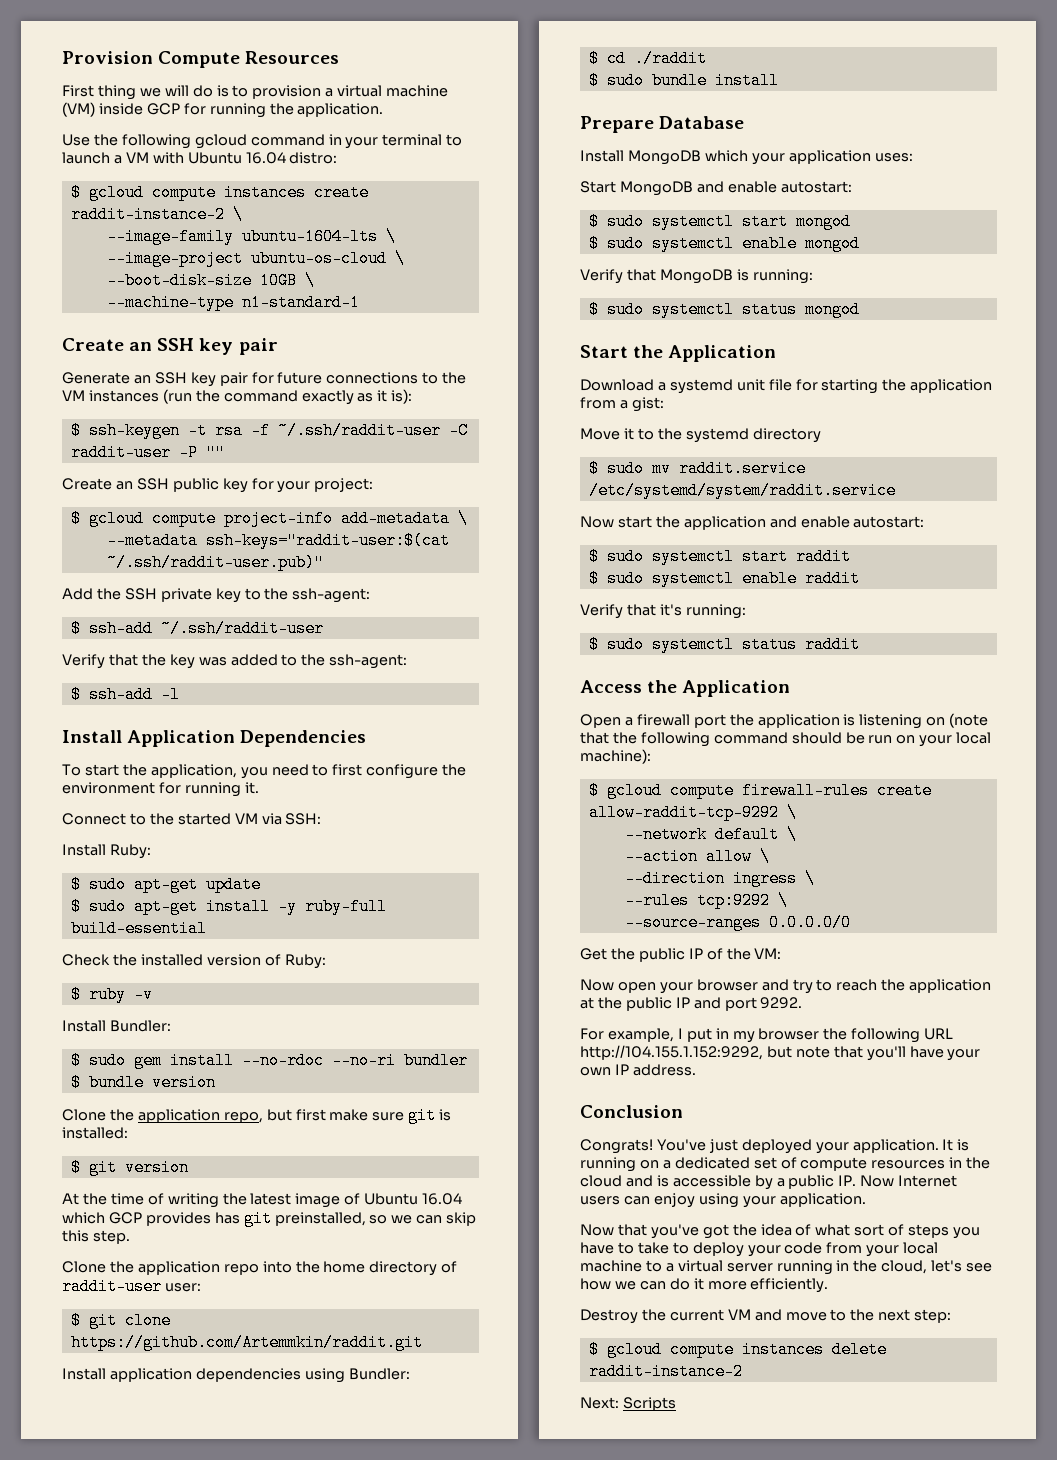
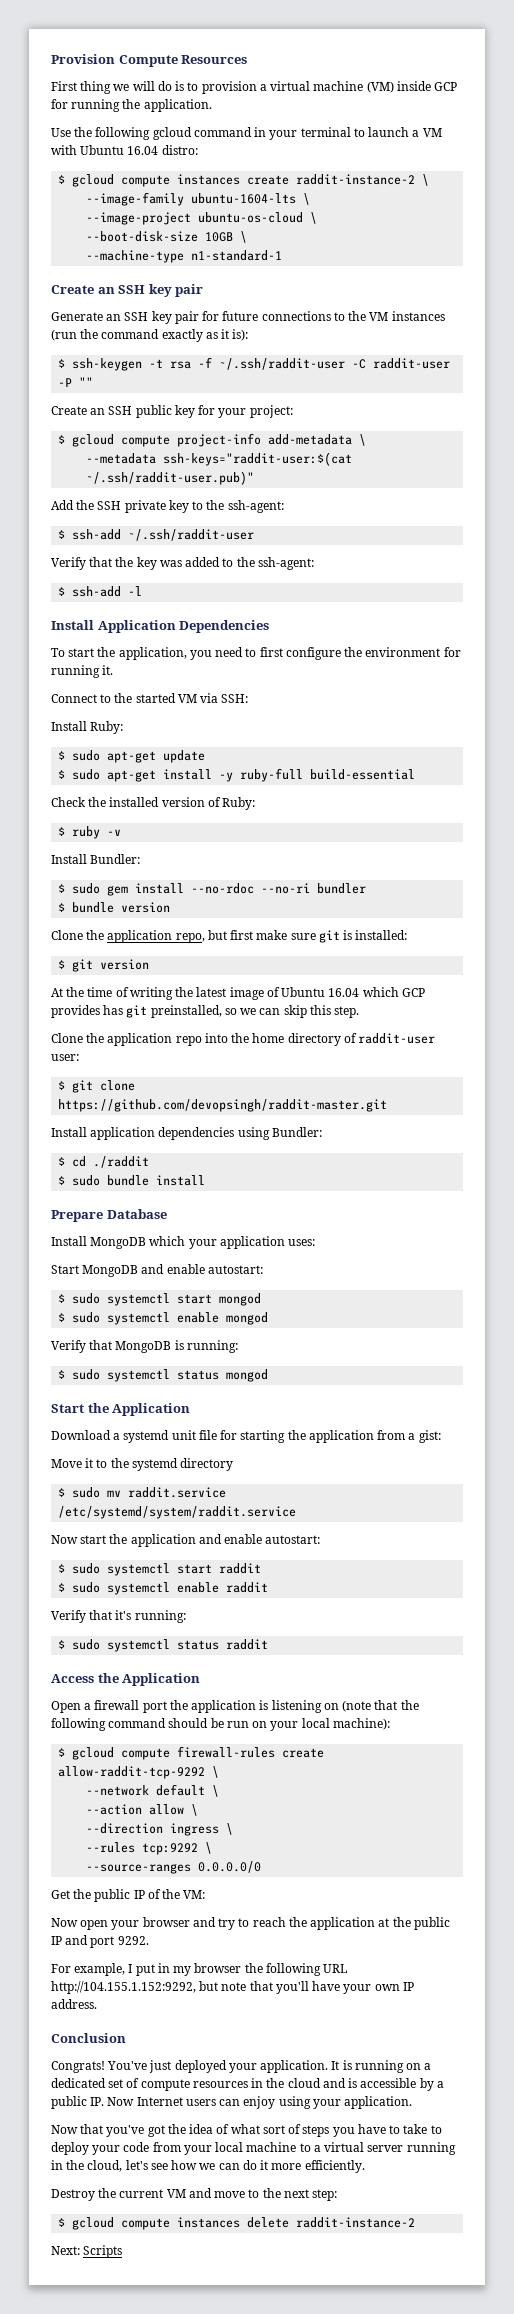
[70,1334,423,1351] https://github.com/Artemmkin/raddit.git -> [58,1099,388,1112] https://github.com/devopsingh/raddit-master.git

